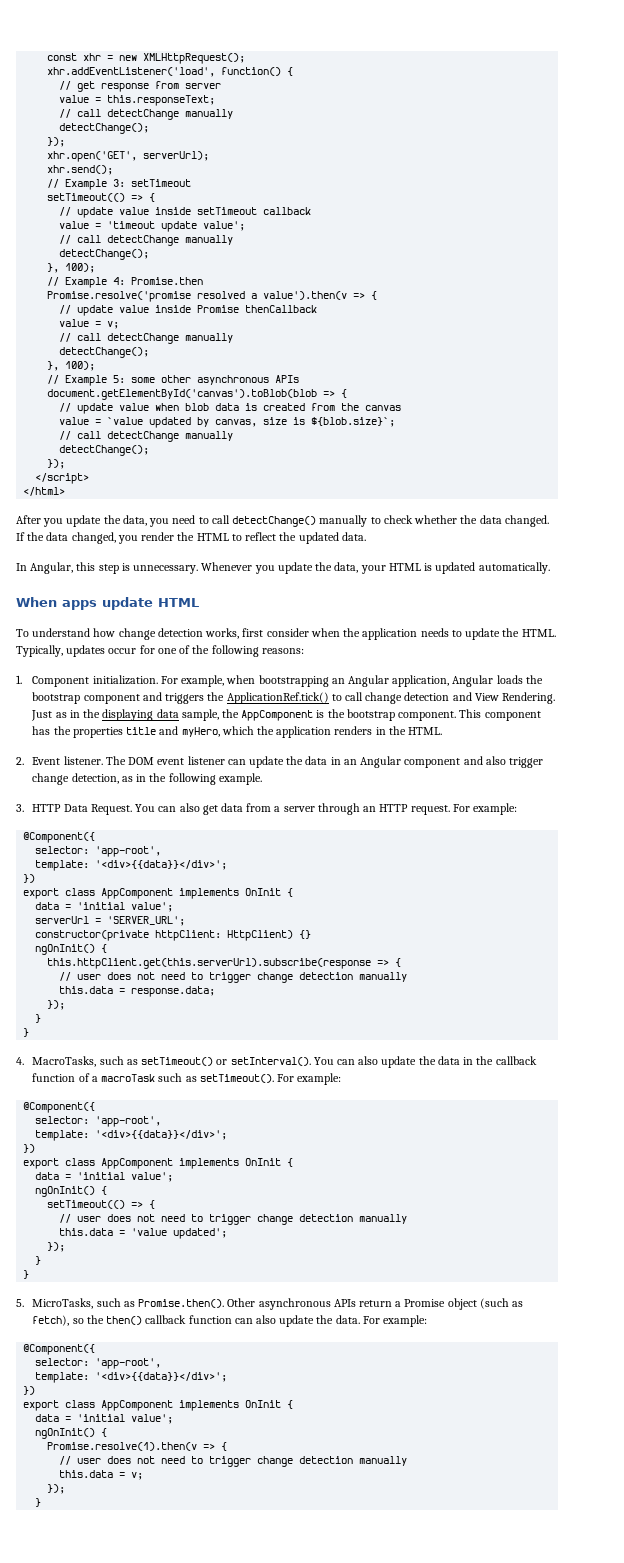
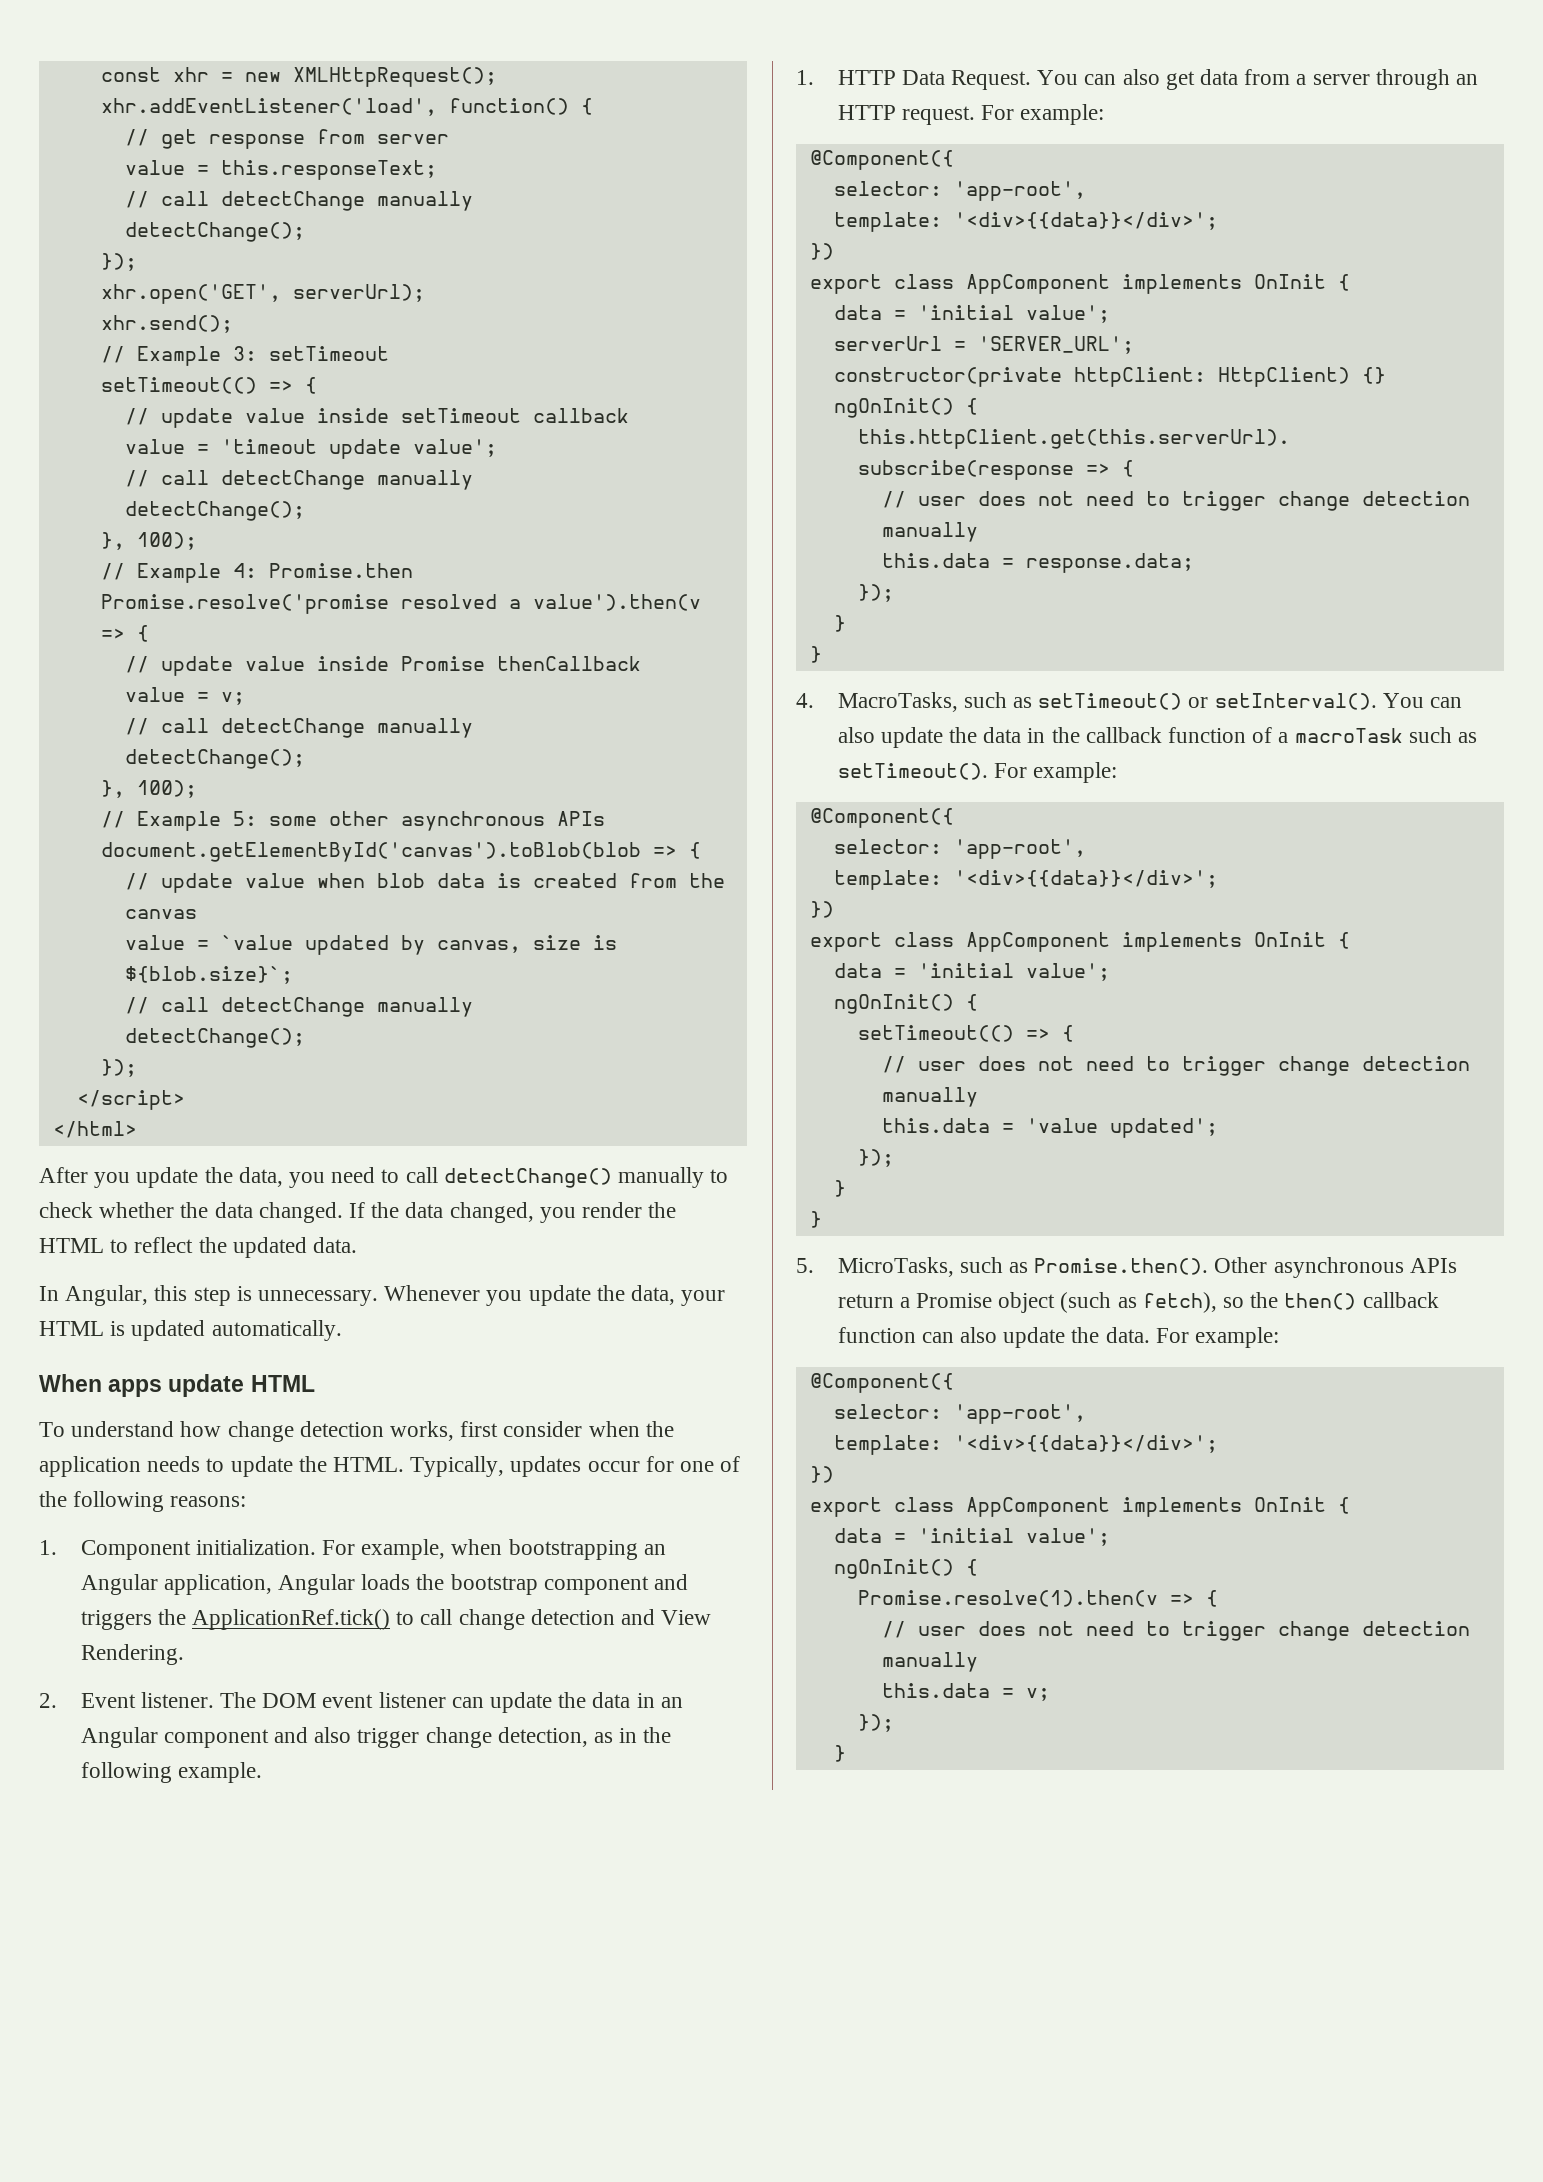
[31,709,541,721] [32,726,443,738] Just as in the displaying data sample, the AppComponent is the bootstrap component. This component has the properties title and myHero, which the application renders in the HTML. -> (184, 1654) none
[16,804,24,812] 3. -> [796,70,814,85] 1.

